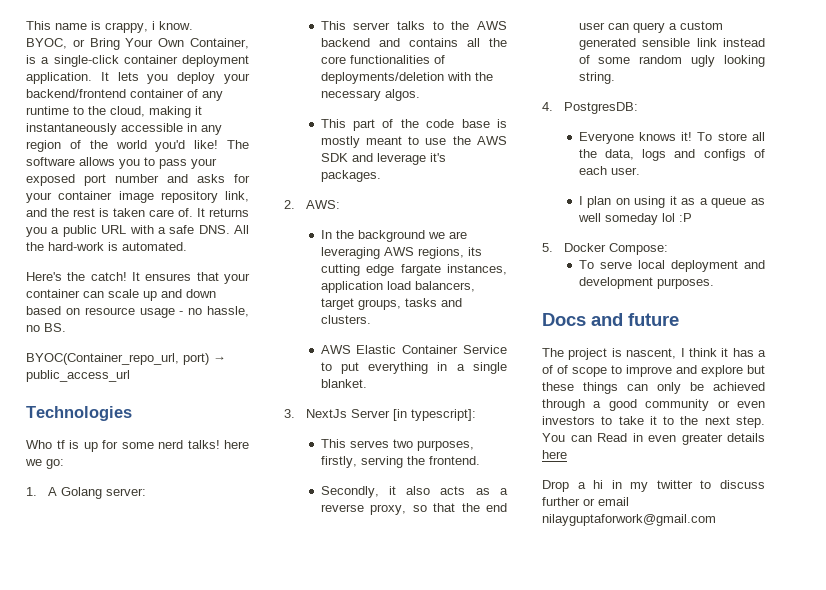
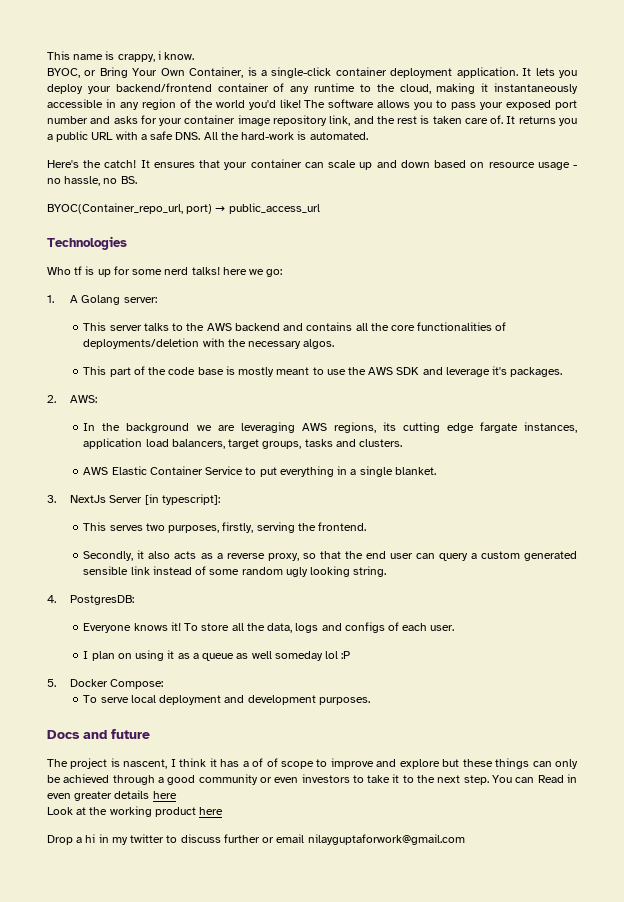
(567, 454) none -> [47,806,224,817] // Look at the working product here

